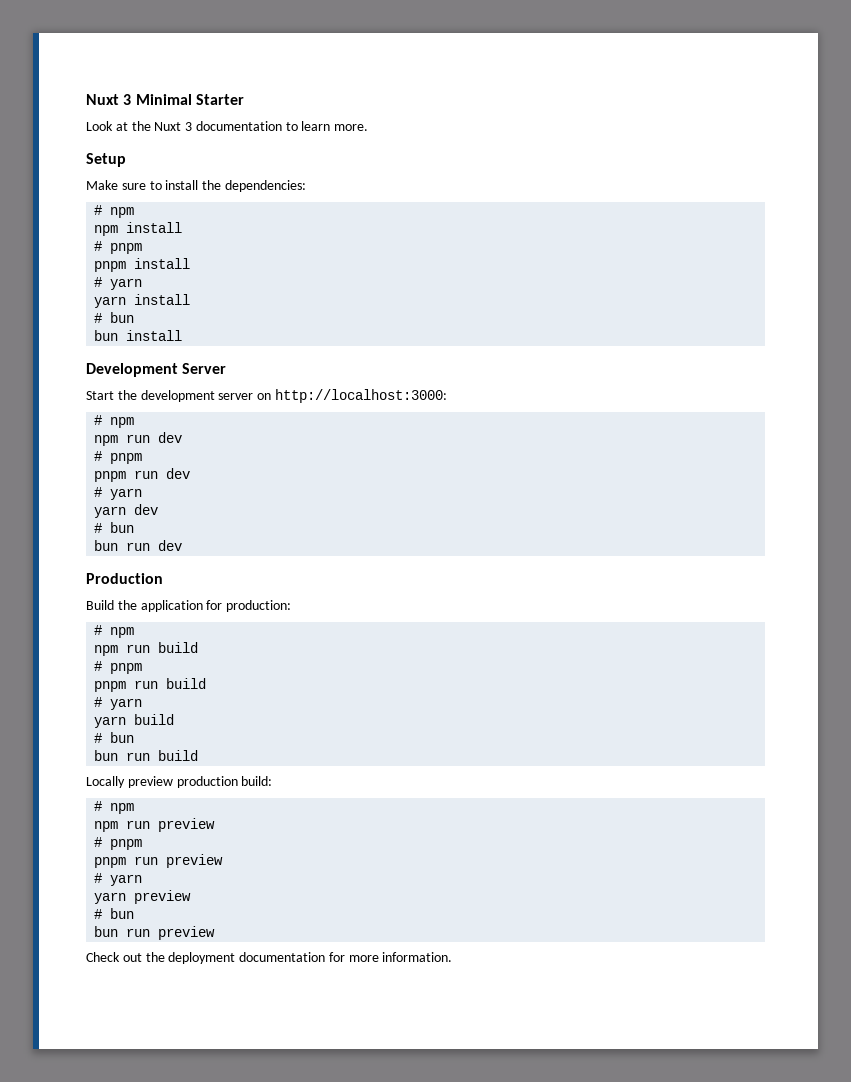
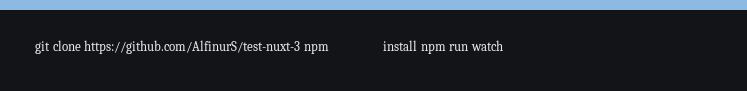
[86,94,244,105] [86,121,369,131] [86,153,126,167] [86,180,306,192] [94,205,135,218] [94,222,183,236] [94,241,143,254] [94,258,191,272] [94,277,143,290] [94,294,191,308] [94,312,135,323] [94,330,183,341] [86,363,227,377] [86,389,447,403] [94,415,135,428] [94,432,183,446] [94,451,143,464] [94,468,191,482] [94,487,143,500] [94,504,159,518] [94,522,135,533] [94,540,183,551] [86,573,163,584] [86,600,292,612] [94,625,135,638] [94,642,199,656] [94,661,143,674] [94,678,207,692] [94,697,143,710] [94,714,175,728] [94,732,135,743] [94,750,199,761] [86,776,273,788] [94,801,135,814] [94,818,216,832] [94,837,143,850] [94,854,224,868] [94,873,143,886] [94,890,192,904] [94,908,135,919] [94,926,216,940] [86,952,453,964] Nuxt 3 Minimal Starter // Look at the Nuxt 3 documentation to learn more. // Setup // Make sure to install the dependencies: // # npm // npm install // # pnpm // pnpm install // # yarn // yarn install // # bun // bun install // Development Server // Start the development server on http://localhost:3000: // # npm // npm run dev // # pnpm // pnpm run dev // # yarn // yarn dev // # bun // bun run dev // Production // Build the application for production: // # npm // npm run build // # pnpm // pnpm run build // # yarn // yarn build // # bun // bun run build // Locally preview production build: // # npm // npm run preview // # pnpm // pnpm run preview // # yarn // yarn preview // # bun // bun run preview // Check out the deployment documentation for more information. -> [35,40,503,54] git clone https://github.com/AlfinurS/test-nuxt-3 npm install npm run watch

